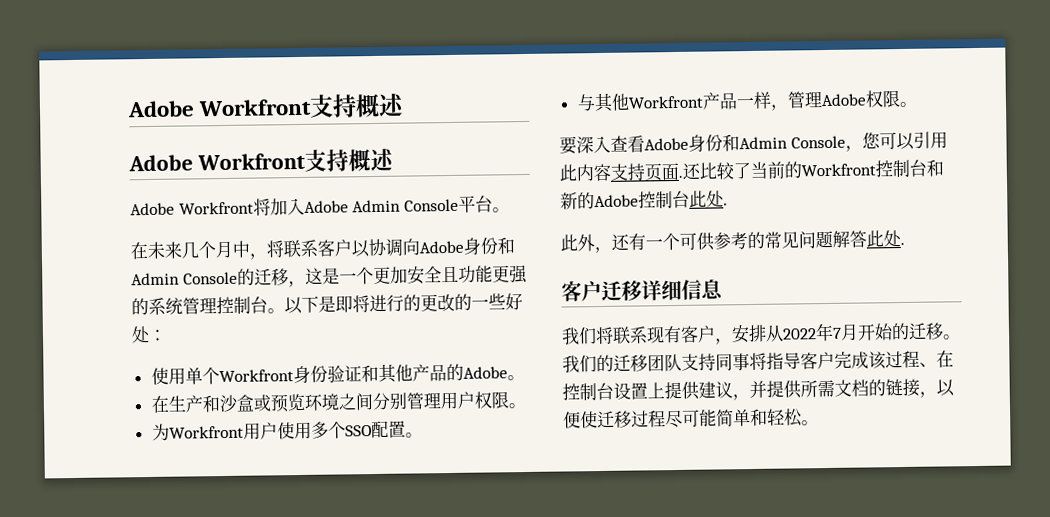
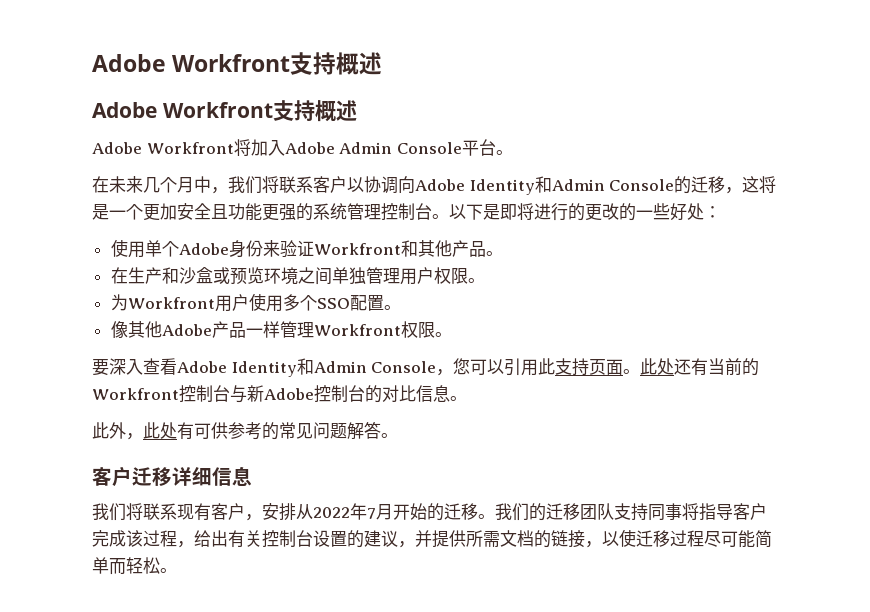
(267, 256) none -> [228,176,262,194] 我们
[463,237,498,255] 身份 -> [469,179,535,195] Identity
(323, 276) none -> [759,176,777,193] 将
[218,365,362,384] Workfront身份验证 -> [178,240,401,258] Adobe身份来验证Workfront
[445,363,508,382] 的Adobe -> (486, 249) none
[371,392,407,411] 分别 -> [331,267,366,285] 单独
[576,91,867,113] 与其他Workfront产品一样，管理Adobe -> [110,321,401,338] 像其他Adobe产品一样管理Workfront
[688,134,723,152] 身份 -> [231,361,297,377] Identity
[576,163,611,182] 内容 -> (556, 366) none
[678,161,751,180] .还比较了 -> [623,358,709,376] 。此处还有
[926,159,944,177] [560,192,595,210] 和新的 -> [230,385,264,403] 与新
[689,190,728,208] 此处. -> [365,385,467,403] 的对比信息。
[611,232,680,251] 还有一个 -> [143,422,194,440] 此处有
[866,230,905,248] 此处. -> [381,433,398,438] 。
[919,350,954,368] 、在 -> [177,530,262,548] ，给出有关
[647,381,700,400] 上提供 -> [347,530,364,548] 的
[563,411,581,429] 便 -> (619, 538) none
[750,408,768,427] 和 -> [109,558,126,575] 而

